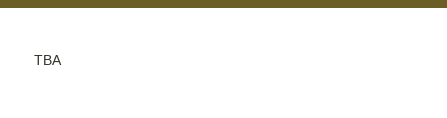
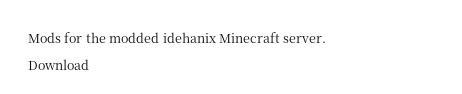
[34,55,62,65] TBA -> [28,32,327,43] [28,59,89,70] Mods for the modded idehanix Minecraft server. // Download

